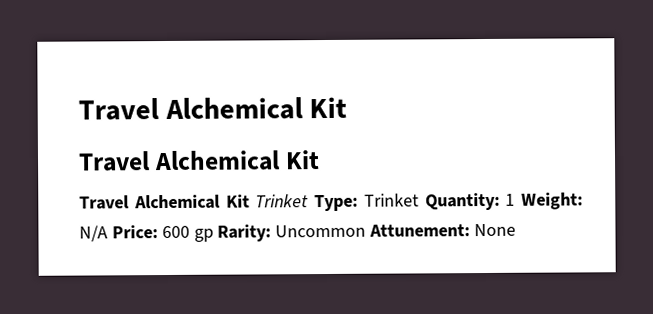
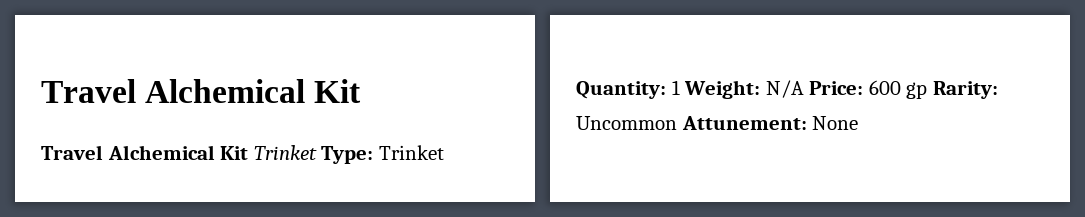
[78,96,348,121] [78,150,320,172] [79,194,250,210] Travel Alchemical Kit // Travel Alchemical Kit // Travel Alchemical Kit -> [41,79,362,103] [41,145,249,160] Travel Alchemical Kit // Travel Alchemical Kit

